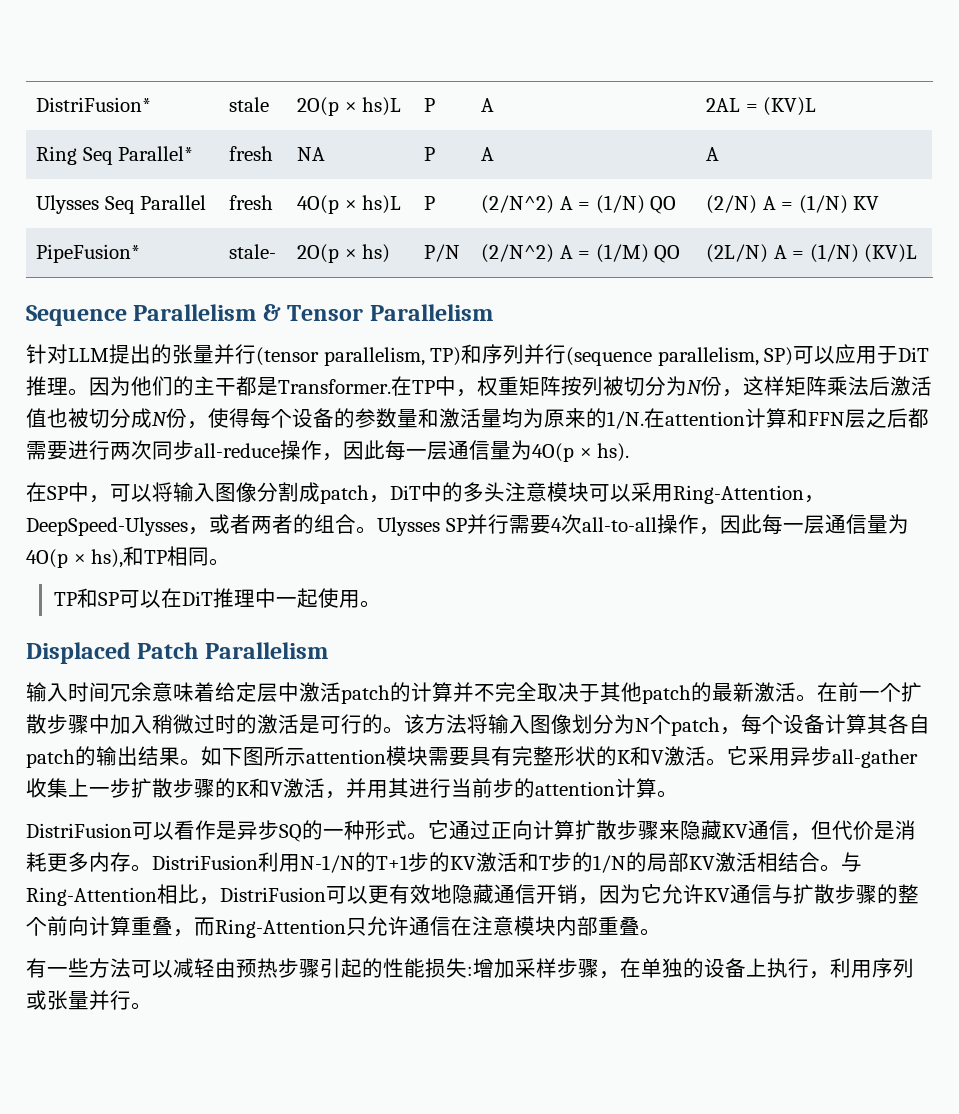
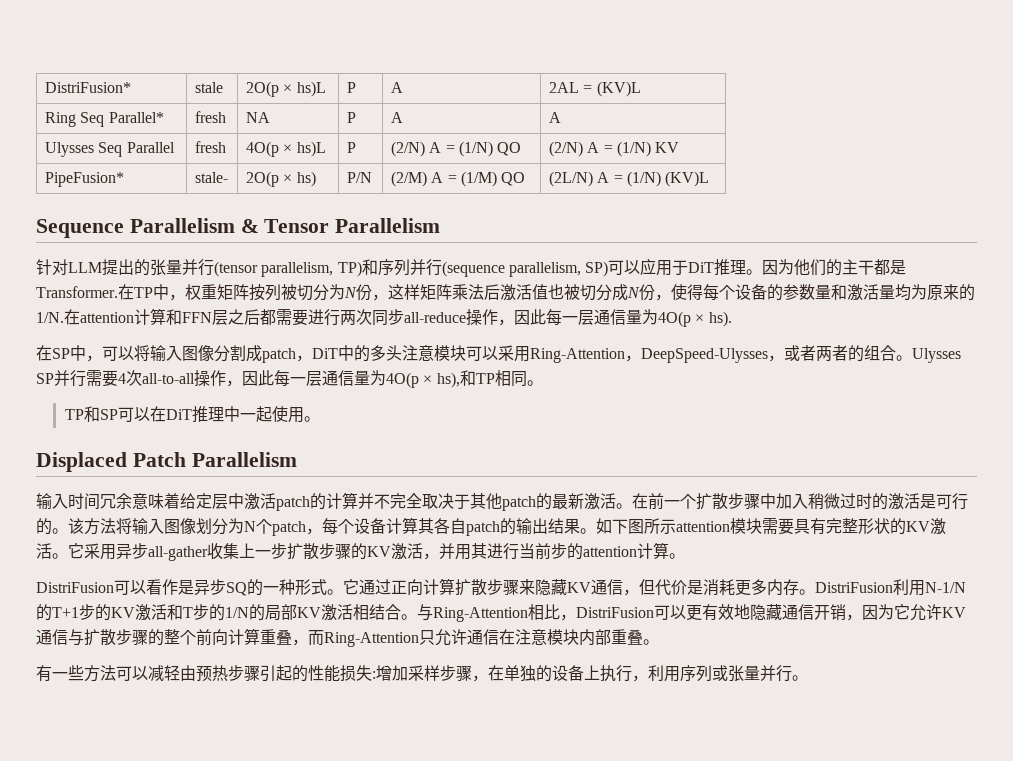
[481,195,555,214] (2/N^2) -> [390,141,425,157] (2/N)
[481,244,555,263] (2/N^2) -> [390,171,427,187] (2/M)
[617,746,664,766] K和V -> [906,521,930,532] KV
[236,778,283,798] K和V -> [367,546,391,557] KV

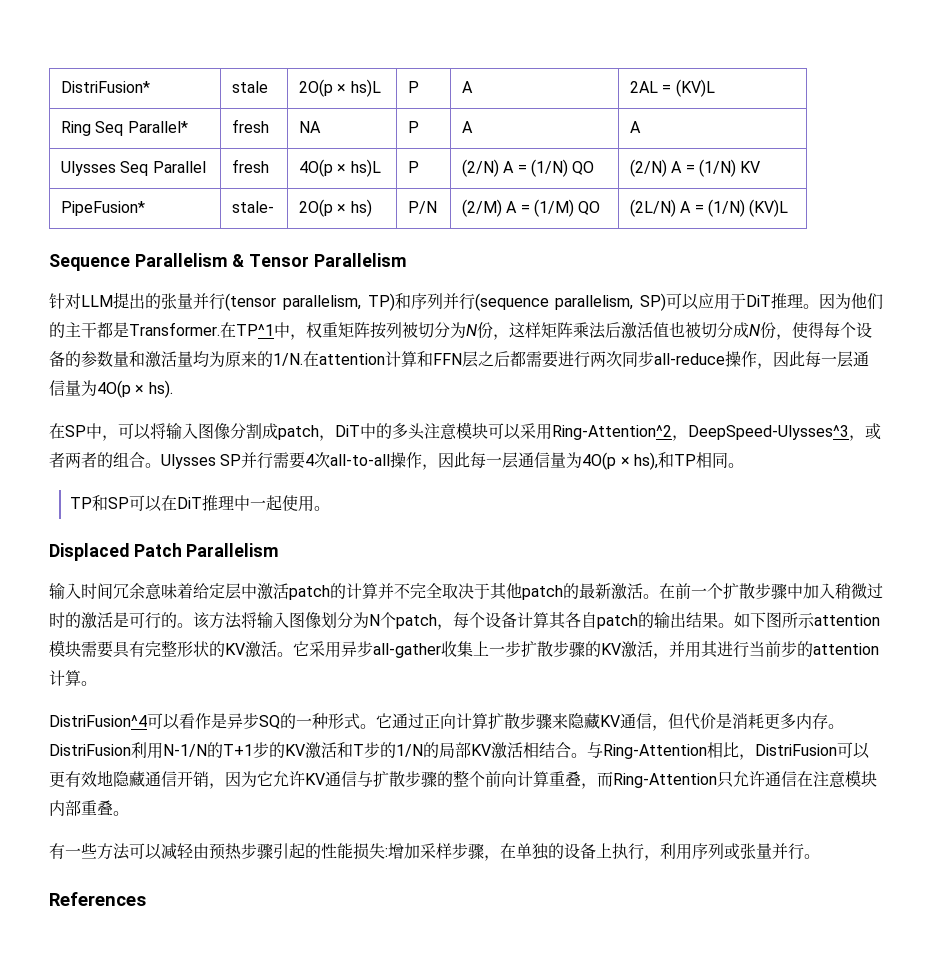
[134,287,153,298] TP -> [236,324,274,336] TP^1
[530,348,768,363] Ring-Attention，DeepSpeed-Ulysses -> [552,425,849,441] Ring-Attention^2，DeepSpeed-Ulysses^3
[36,582,114,593] DistriFusion -> [49,715,147,727] DistriFusion^4
(808, 678) none -> [49,892,146,906] // References

